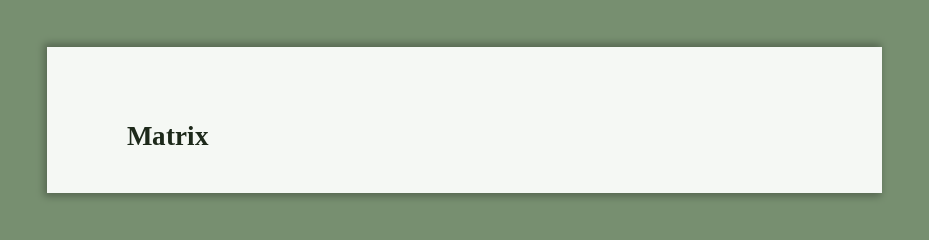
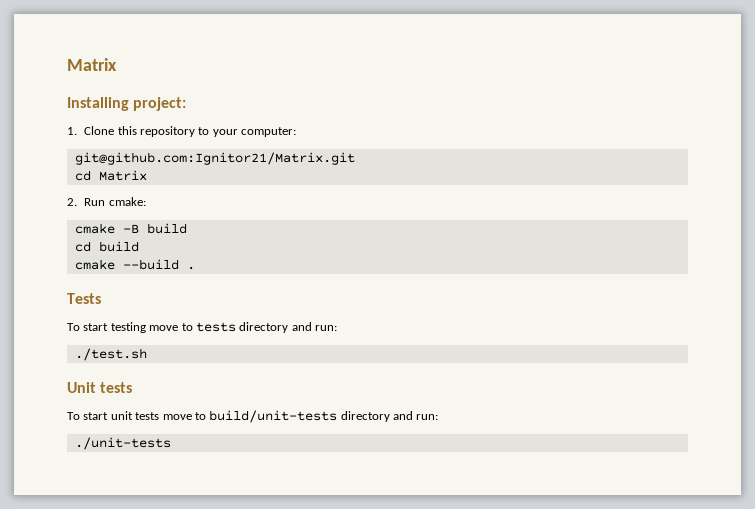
[127,126,209,145] Matrix -> [67,58,117,71] [67,97,187,111] [67,126,297,137] [74,152,355,165] [74,170,147,181] [67,197,146,206] [74,223,187,234] [74,241,139,252] [74,259,195,270] [67,293,101,304] [67,322,337,333] [74,348,147,361] [67,382,133,393] [67,410,439,423] [74,437,171,450] Matrix // Installing project: // 1. Clone this repository to your computer: // git@github.com:Ignitor21/Matrix.git // cd Matrix // 2. Run cmake: // cmake -B build // cd build // cmake --build . // Tests // To start testing move to tests directory and run: // ./test.sh // Unit tests // To start unit tests move to build/unit-tests directory and run: // ./unit-tests

